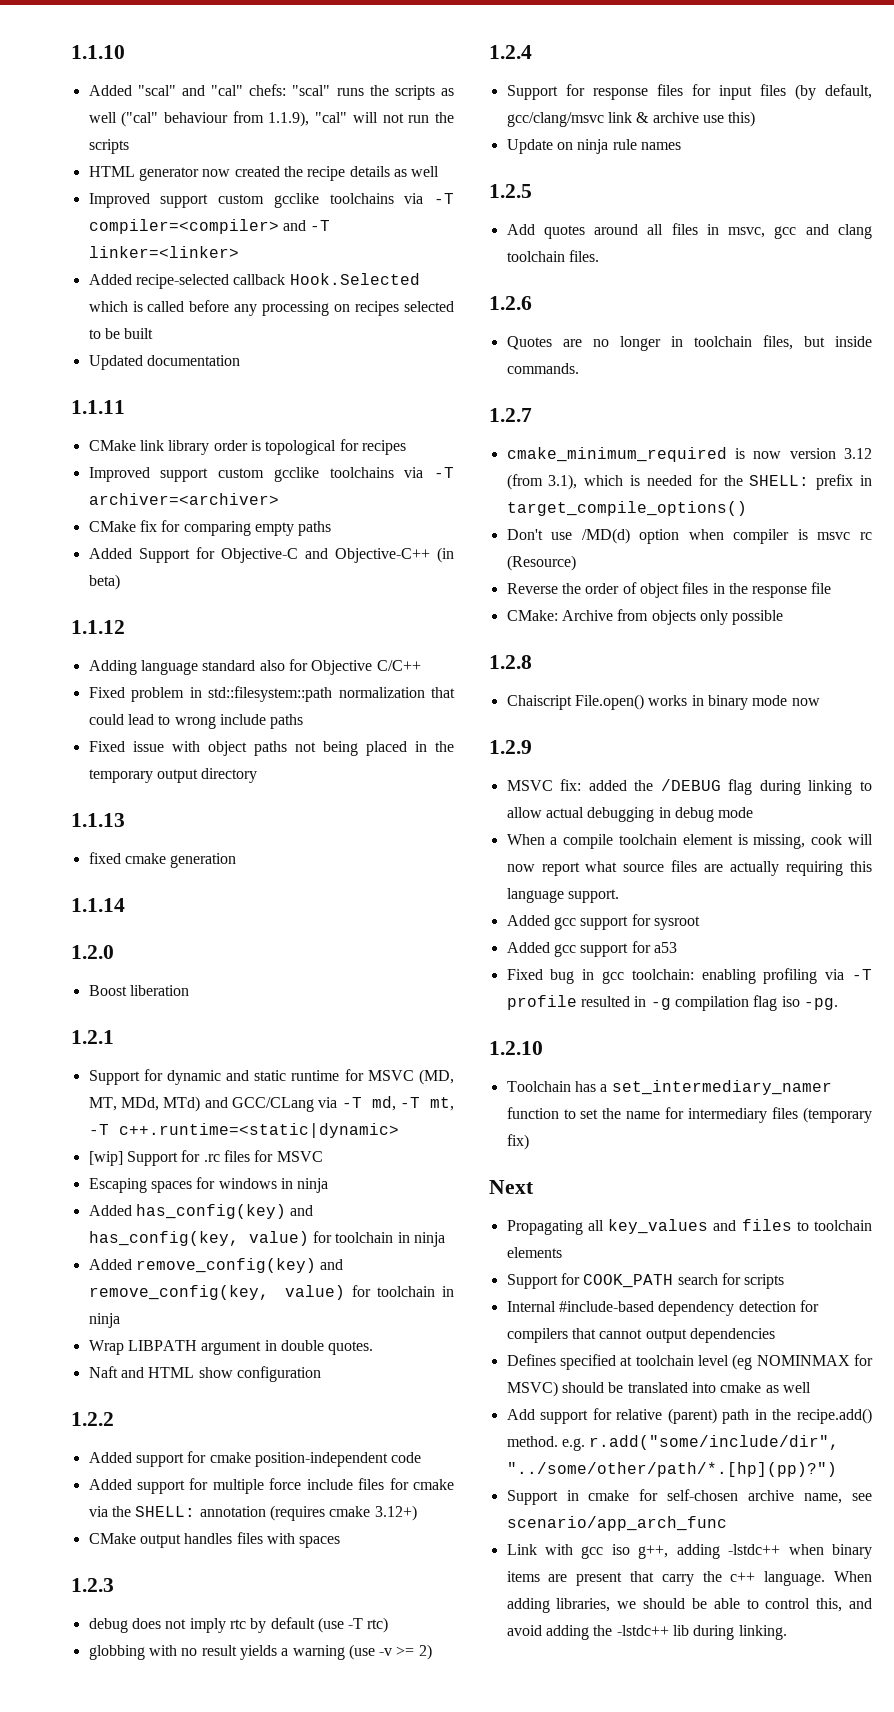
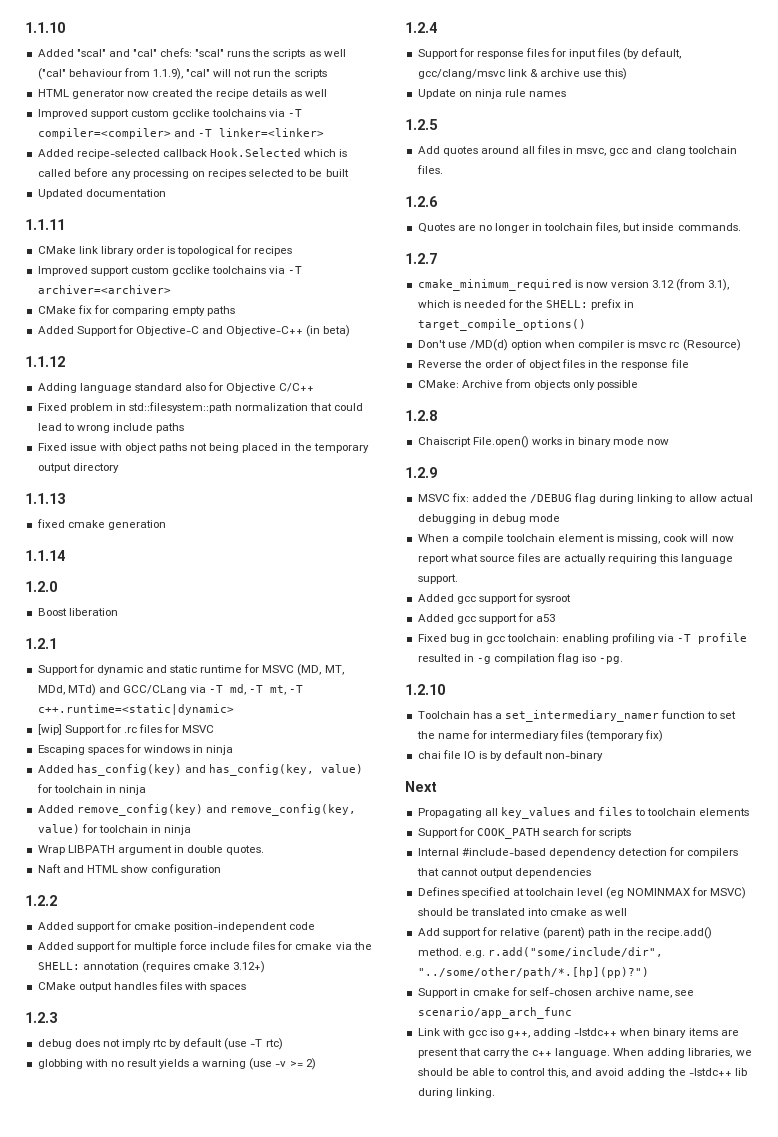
(529, 1142) none -> [417,750,604,761] // chai file IO is by default non-binary

